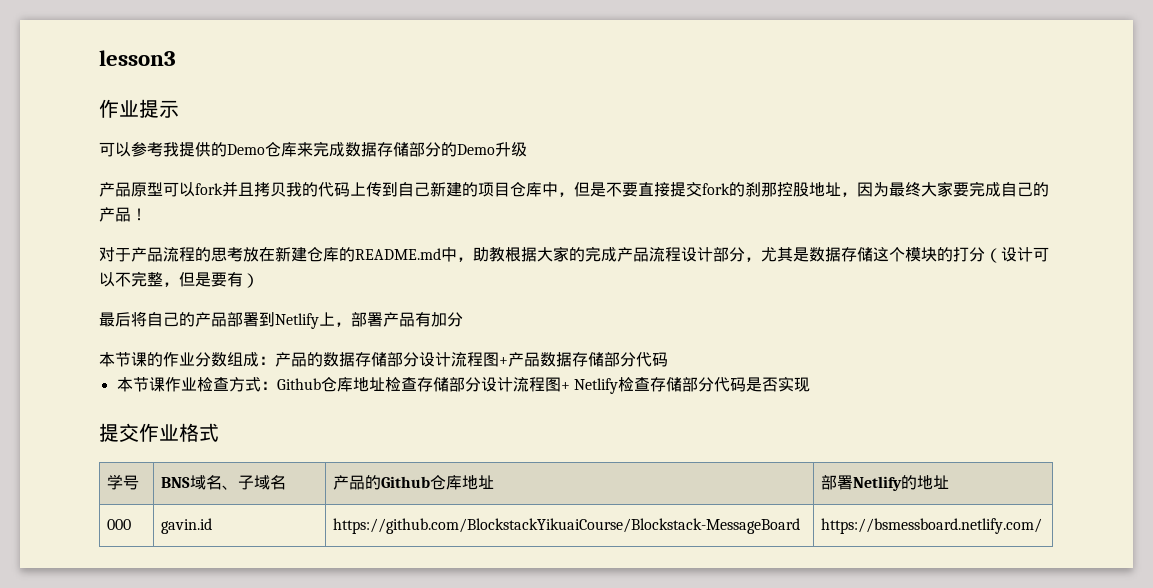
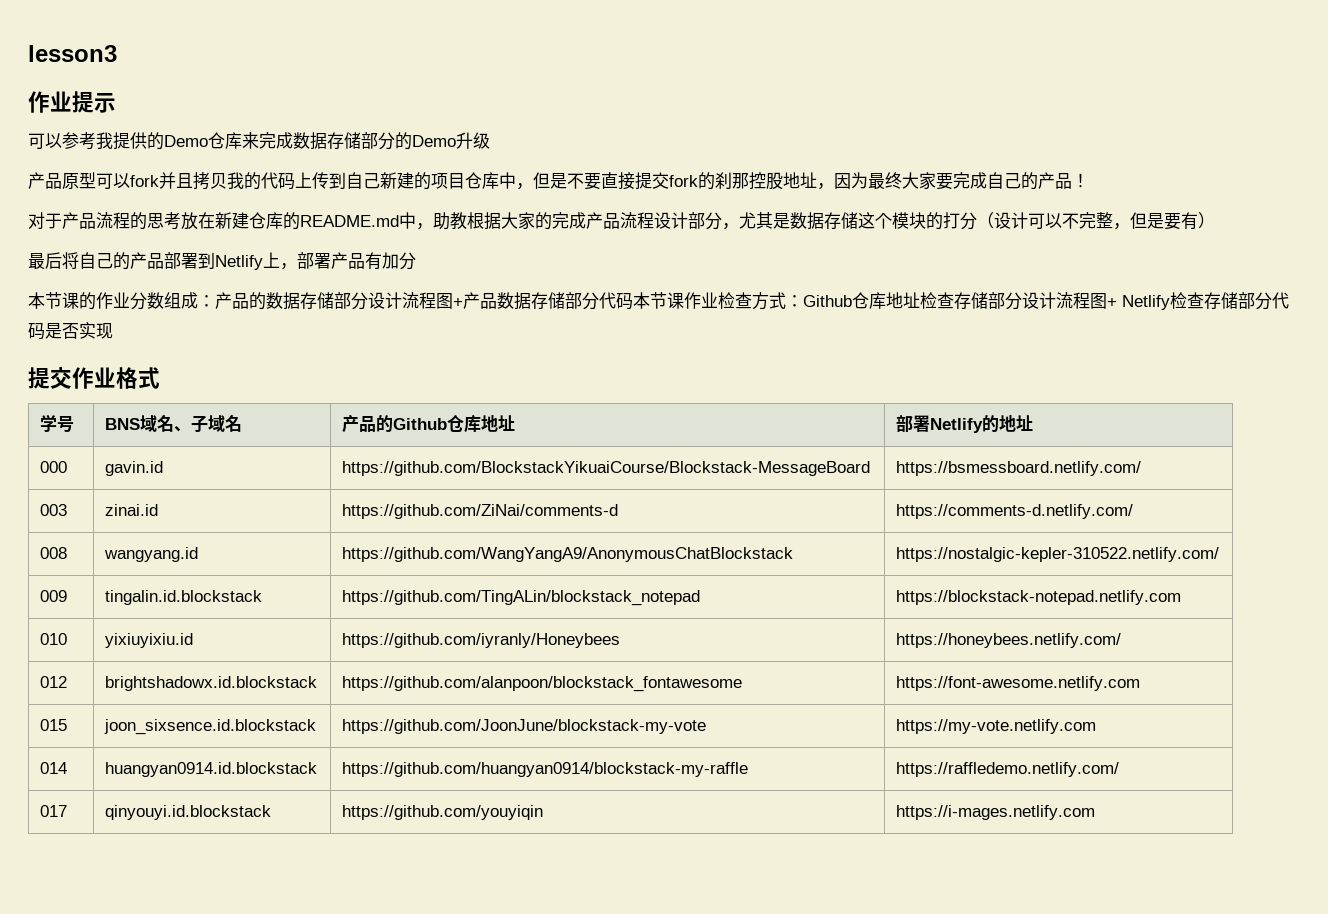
(668, 359) // -> (633, 301) none
(1042, 526) none -> [40,504,68,516] [105,504,159,516] [342,504,619,519] [896,504,1134,519] [40,547,68,559] [104,547,199,562] [342,547,794,562] [896,547,1220,562] [40,590,68,602] [105,590,263,605] [342,590,701,606] [896,590,1182,605] [40,633,68,645] [105,633,194,648] [342,633,621,648] [896,633,1122,648] [40,676,68,688] [105,676,318,691] [342,676,743,692] [896,676,1141,691] [40,719,68,731] [104,719,317,735] [342,719,707,734] [896,719,1097,734] [40,762,68,774] [105,762,318,777] [342,762,749,777] [896,762,1120,777] [40,805,68,817] [105,805,272,820] [342,805,544,820] [896,805,1096,820] // 003 | zinai.id | https://github.com/ZiNai/comments-d | https://comments-d.netlify.com/ // 008 | wangyang.id | https://github.com/WangYangA9/AnonymousChatBlockstack | https://nostalgic-kepler-310522.netlify.com/ // 009 | tingalin.id.blockstack | https://github.com/TingALin/blockstack_notepad | https://blockstack-notepad.netlify.com // 010 | yixiuyixiu.id | https://github.com/iyranly/Honeybees | https://honeybees.netlify.com/ // 012 | brightshadowx.id.blockstack | https://github.com/alanpoon/blockstack_fontawesome | https://font-awesome.netlify.com // 015 | joon_sixsence.id.blockstack | https://github.com/JoonJune/blockstack-my-vote | https://my-vote.netlify.com // 014 | huangyan0914.id.blockstack | https://github.com/huangyan0914/blockstack-my-raffle | https://raffledemo.netlify.com/ // 017 | qinyouyi.id.blockstack | https://github.com/youyiqin | https://i-mages.netlify.com

